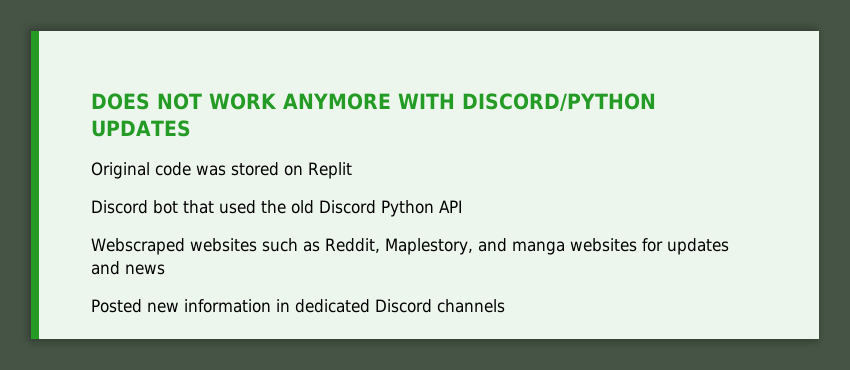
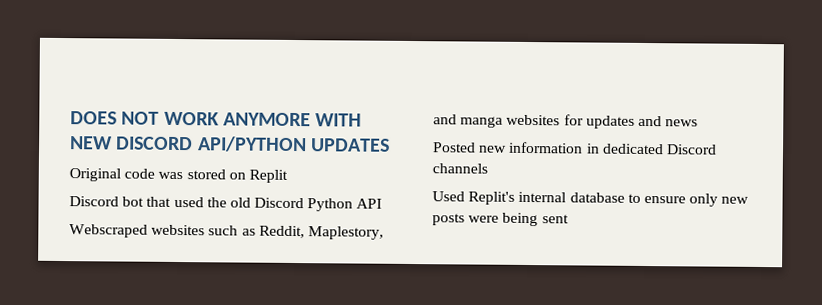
[462,93,656,111] DISCORD/PYTHON -> [70,136,307,153] NEW DISCORD API/PYTHON
(505, 306) none -> [432,191,750,207] [432,212,569,227] // Used Replit's internal database to ensure only new posts were being sent

